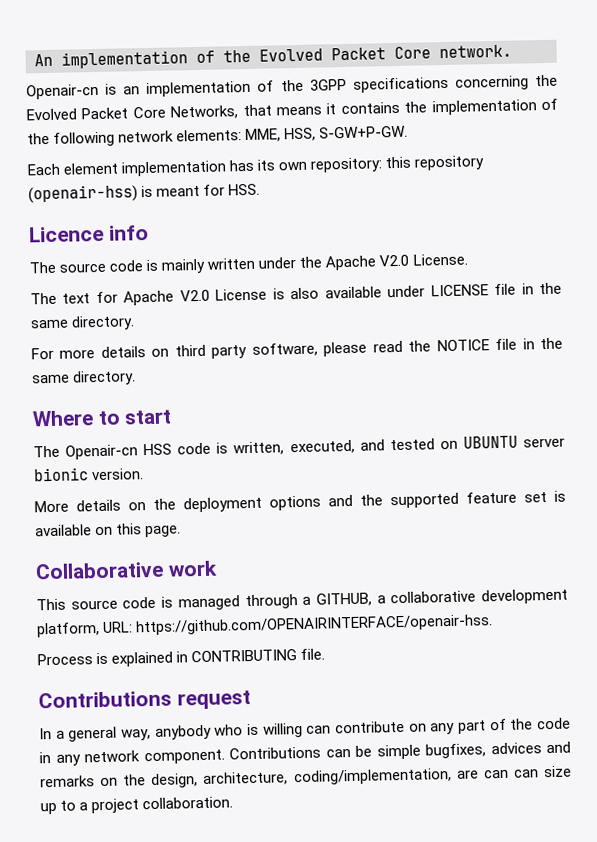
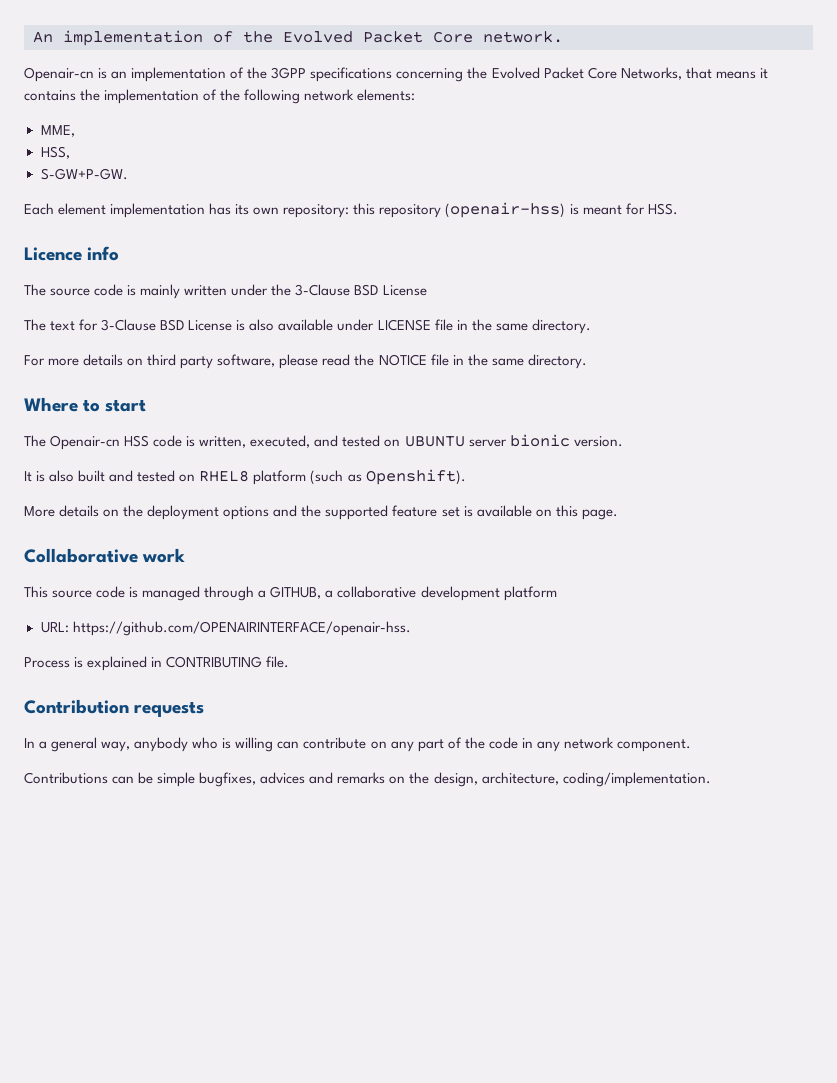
(243, 135) none -> (416, 95) //
(282, 135) none -> (75, 131) //
(317, 134) none -> (70, 152) //
[325,253,468,271] Apache V2.0 License. -> [295,284,427,296] 3-Clause BSD License
[123,289,210,306] Apache V2.0 -> [101,319,185,331] 3-Clause BSD
(145, 474) none -> [24,469,466,485] // It is also built and tested on RHEL8 platform (such as Openshift).
[37,622,100,638] platform, -> [503,586,557,601] platform //
[38,690,251,710] Contributions request -> [24,699,205,717] Contribution requests
(225, 757) none -> (691, 745) //
[293,765,572,786] [40,796,234,815] coding/implementation, are can can size up to a project collaboration. -> [562,772,711,787] coding/implementation.

